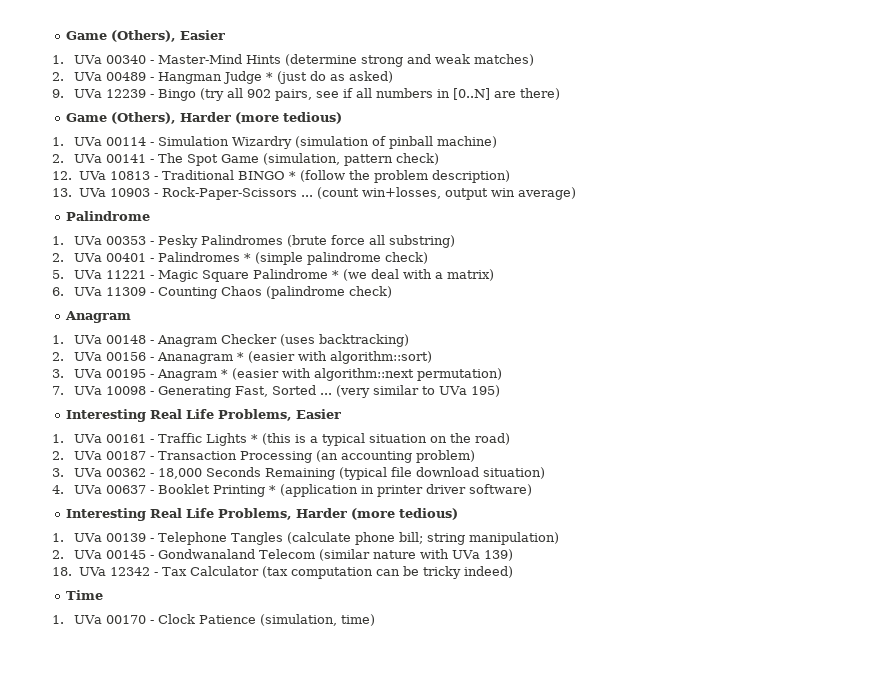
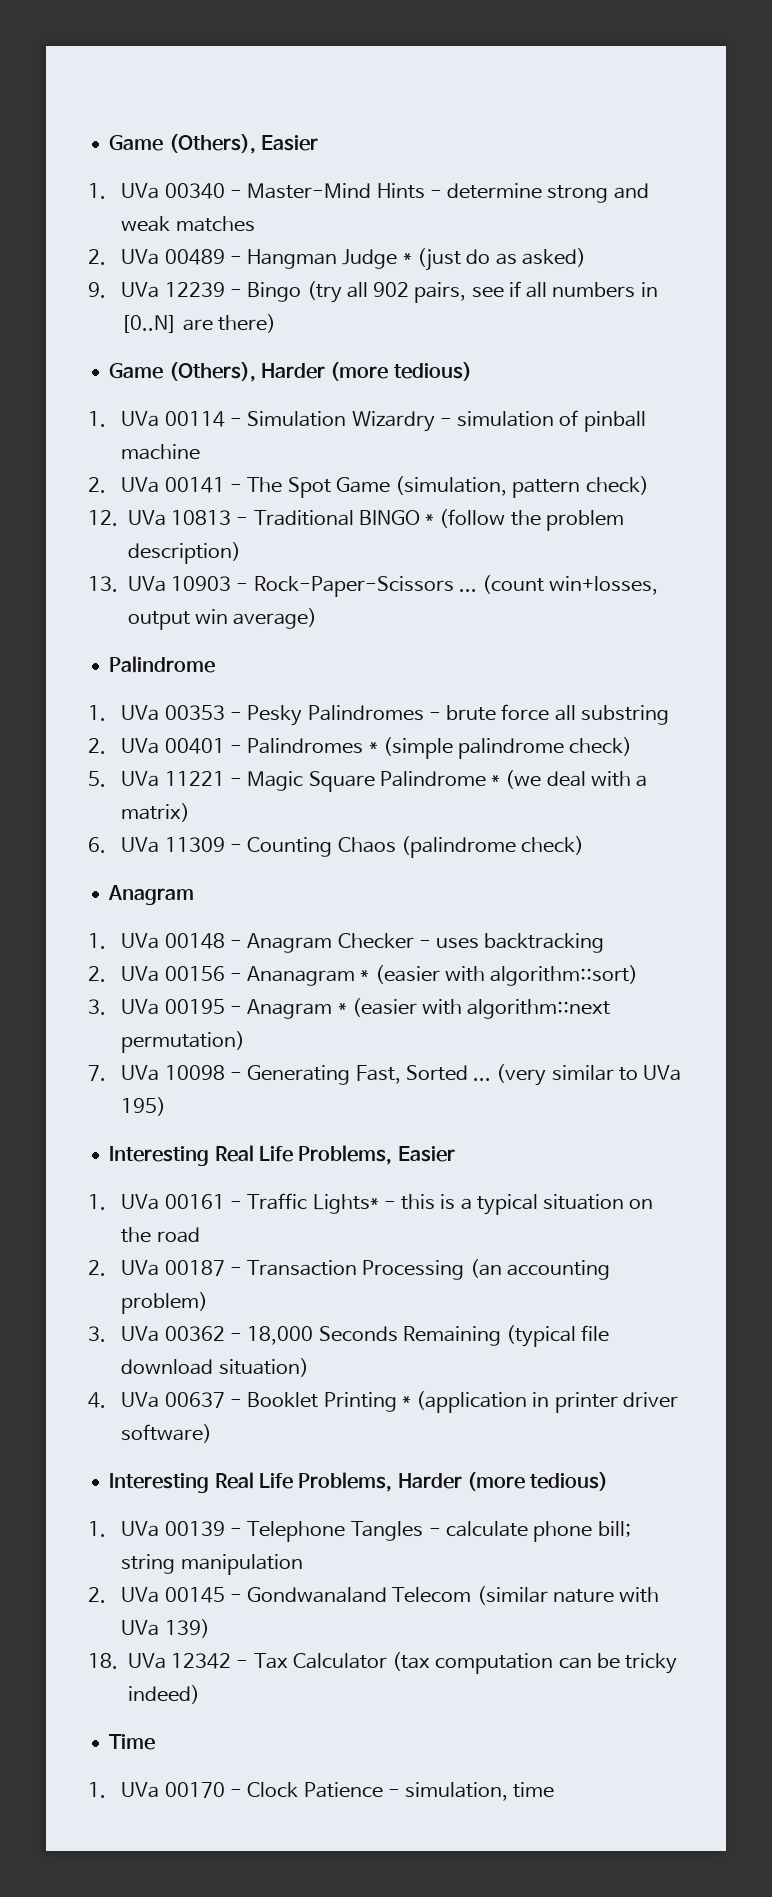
[285,54,358,66] (determine -> [429,183,543,199] - determine
[474,54,535,66] matches) -> [175,216,255,232] matches
[295,136,370,148] (simulation -> [439,411,555,427] - simulation
[437,136,498,148] machine) -> [121,444,201,460] machine
[287,235,328,247] (brute -> [428,705,497,721] - brute
[389,235,456,248] substring) -> [580,705,669,725] substring
[280,334,410,347] (uses backtracking) -> [418,933,605,953] - uses backtracking
[206,433,292,446] Lights * (this -> [312,1194,436,1214] Lights* - this
[475,433,511,445] road) -> [156,1227,200,1243] road
[287,532,352,544] (calculate -> [428,1521,528,1537] - calculate
[469,532,560,545] manipulation) -> [180,1554,303,1575] manipulation
[260,614,376,626] (simulation, time) -> [387,1782,555,1801] - simulation, time

